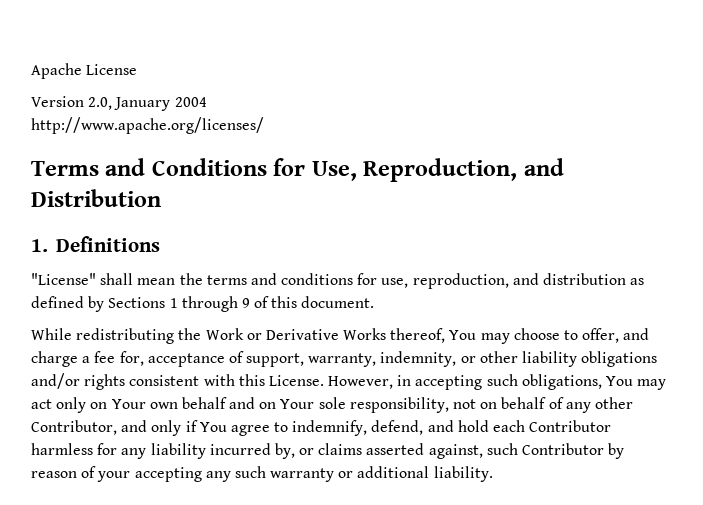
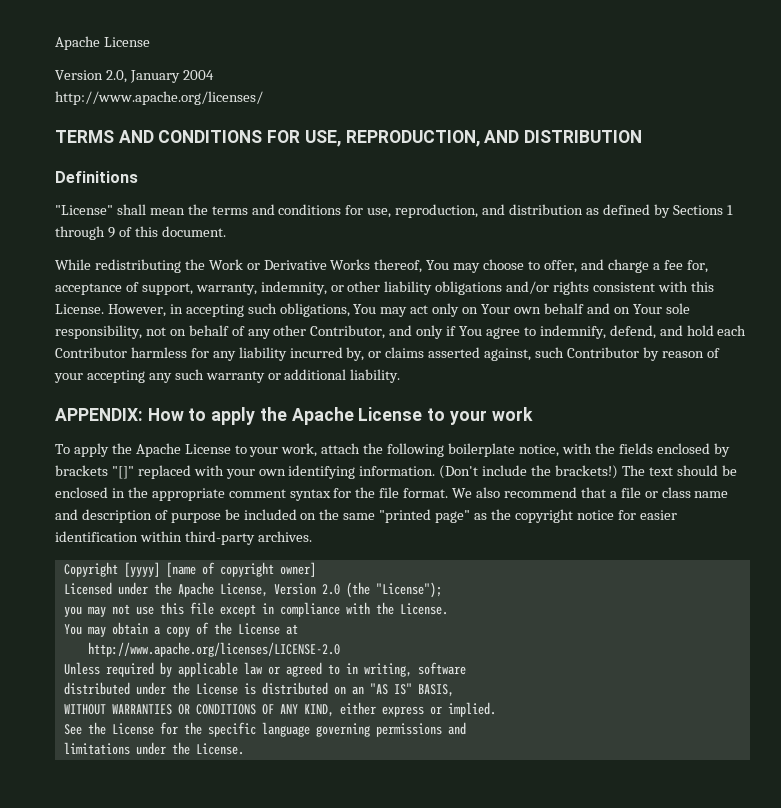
[31,158,564,182] [31,189,161,207] [31,239,48,252] Terms and Conditions for Use, Reproduction, and Distribution // 1. -> [55,130,643,147] TERMS AND CONDITIONS FOR USE, REPRODUCTION, AND DISTRIBUTION //
(493, 474) none -> [55,407,533,425] [55,443,730,457] [55,465,737,479] [55,487,729,501] [55,509,677,523] [55,531,312,545] [63,562,316,577] [63,582,442,598] [63,602,448,617] [63,622,298,637] [87,642,340,657] [63,662,466,677] [63,682,454,697] [63,702,496,717] [63,722,466,737] [63,742,244,755] // APPENDIX: How to apply the Apache License to your work // To apply the Apache License to your work, attach the following boilerplate notice, with the fields enclosed by brackets "[]" replaced with your own identifying information. (Don't include the brackets!) The text should be enclosed in the appropriate comment syntax for the file format. We also recommend that a file or class name and description of purpose be included on the same "printed page" as the copyright notice for easier identification within third-party archives. // Copyright [yyyy] [name of copyright owner] // Licensed under the Apache License, Version 2.0 (the "License"); // you may not use this file except in compliance with the License. // You may obtain a copy of the License at // http://www.apache.org/licenses/LICENSE-2.0 // Unless required by applicable law or agreed to in writing, software // distributed under the License is distributed on an "AS IS" BASIS, // WITHOUT WARRANTIES OR CONDITIONS OF ANY KIND, either express or implied. // See the License for the specific language governing permissions and // limitations under the License.

